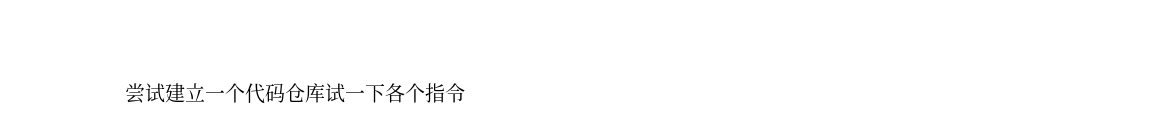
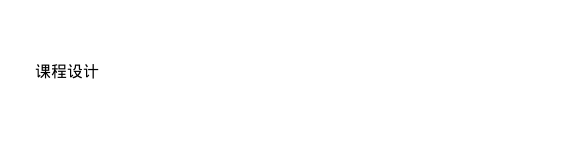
[124,83,465,104] 尝试建立一个代码仓库试一下各个指令 -> [35,64,99,79] 课程设计

